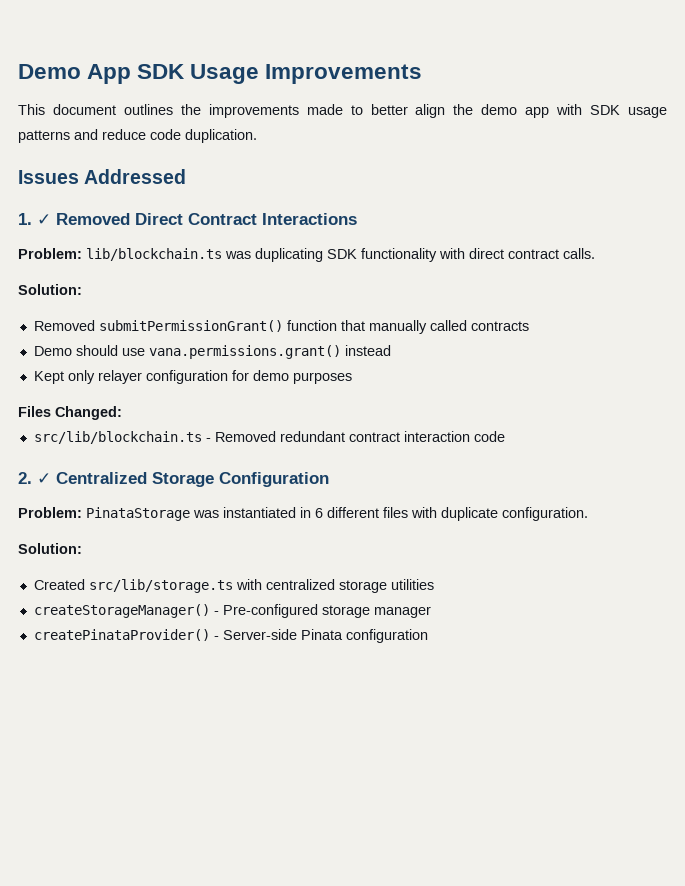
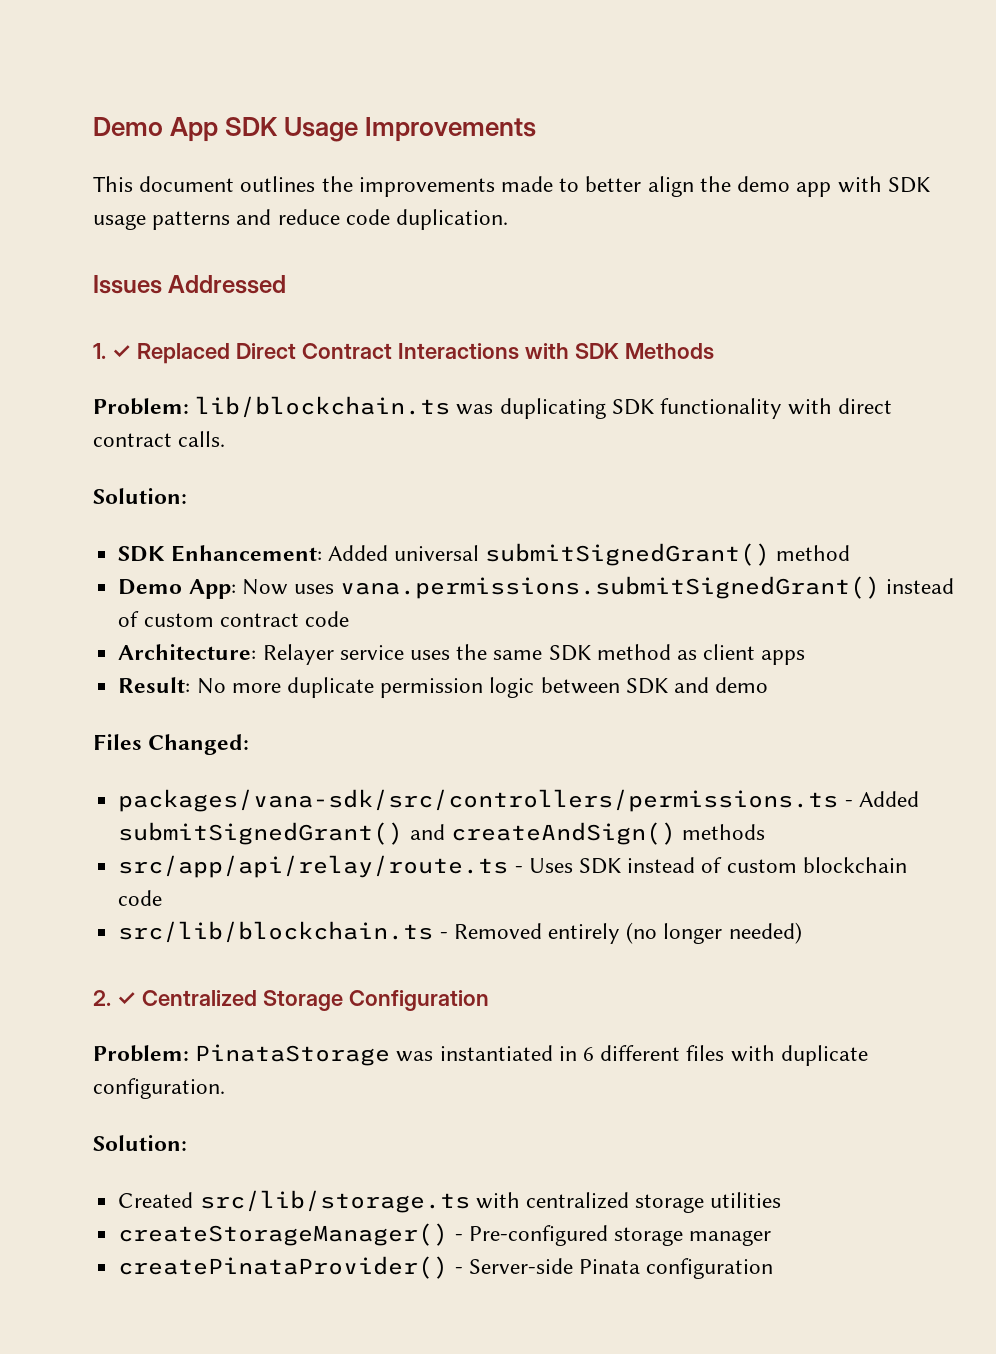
[56,213,130,225] Removed -> [136,343,230,364] Replaced
(357, 219) none -> [524,343,714,360] with SDK Methods
[33,320,529,334] [33,345,391,359] [33,370,352,384] Removed submitPermissionGrant() function that manually called contracts // Demo should use vana.permissions.grant() instead // Kept only relayer configuration for demo purposes -> [118,543,851,566] [118,576,955,599] [118,611,349,627] [118,644,806,665] [118,677,769,698] SDK Enhancement: Added universal submitSignedGrant() method // Demo App: Now uses vana.permissions.submitSignedGrant() instead of custom contract code // Architecture: Relayer service uses the same SDK method as client apps // Result: No more duplicate permission logic between SDK and demo
(122, 413) none -> [118,789,919,812] [118,822,765,845] [118,855,907,878] [118,890,163,906] // packages/vana-sdk/src/controllers/permissions.ts - Added submitSignedGrant() and createAndSign() methods // src/app/api/relay/route.ts - Uses SDK instead of custom blockchain code
[279,431,505,442] redundant contract interaction code -> [547,922,802,944] entirely (no longer needed)

